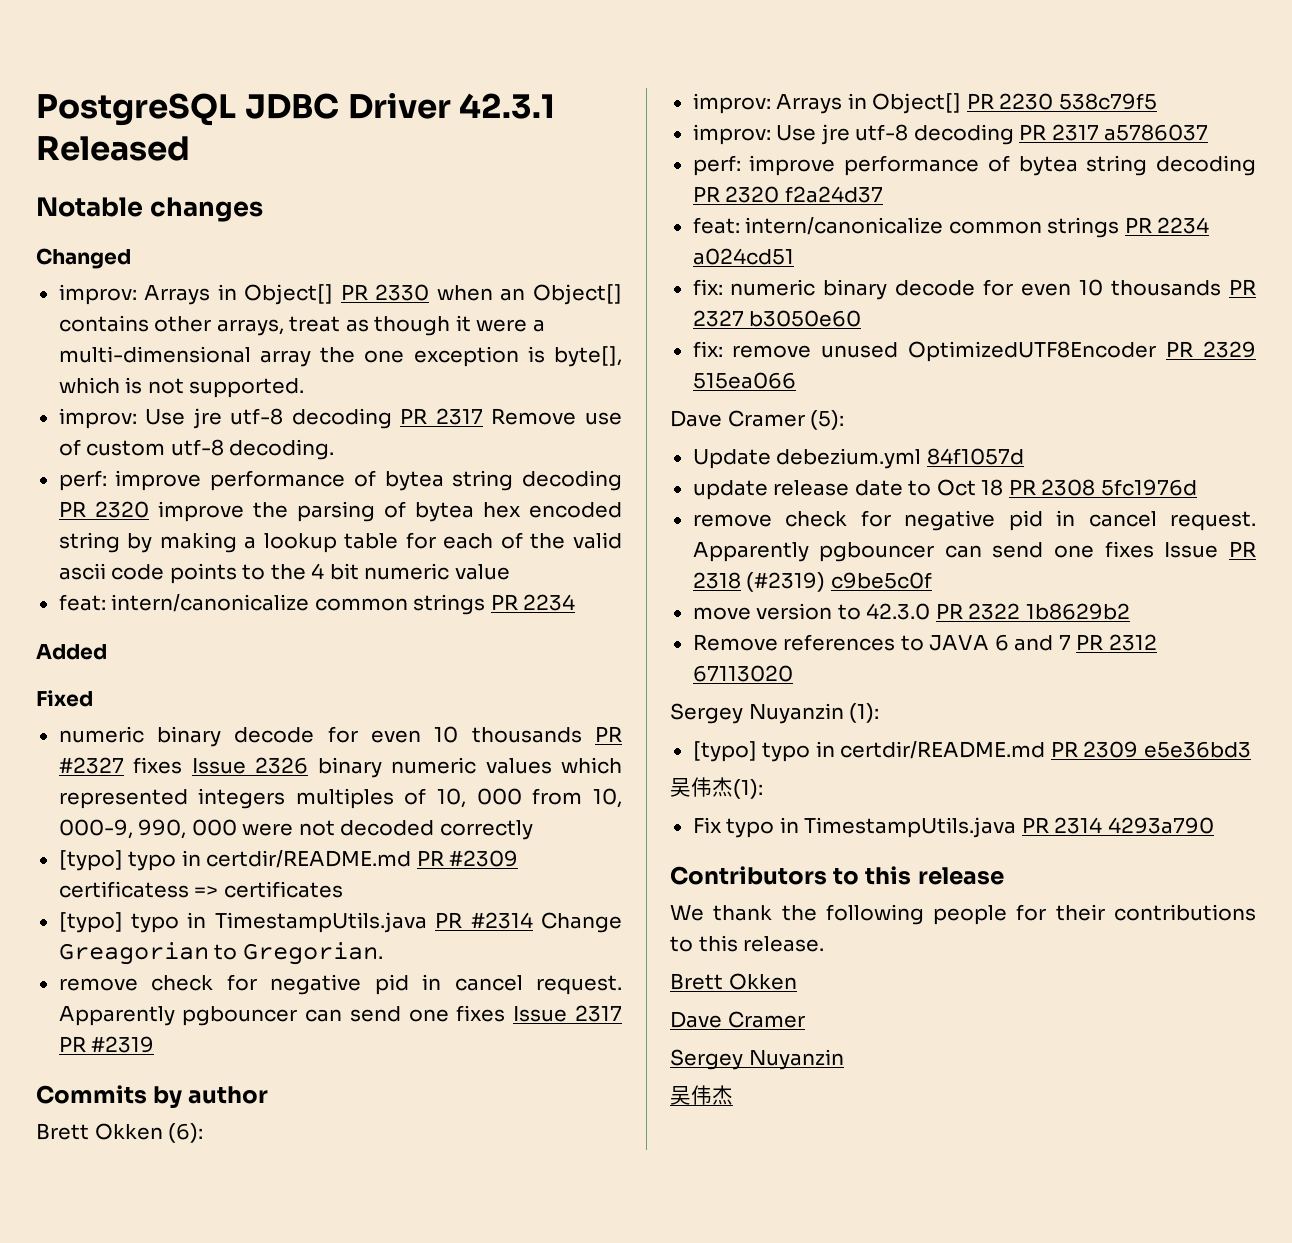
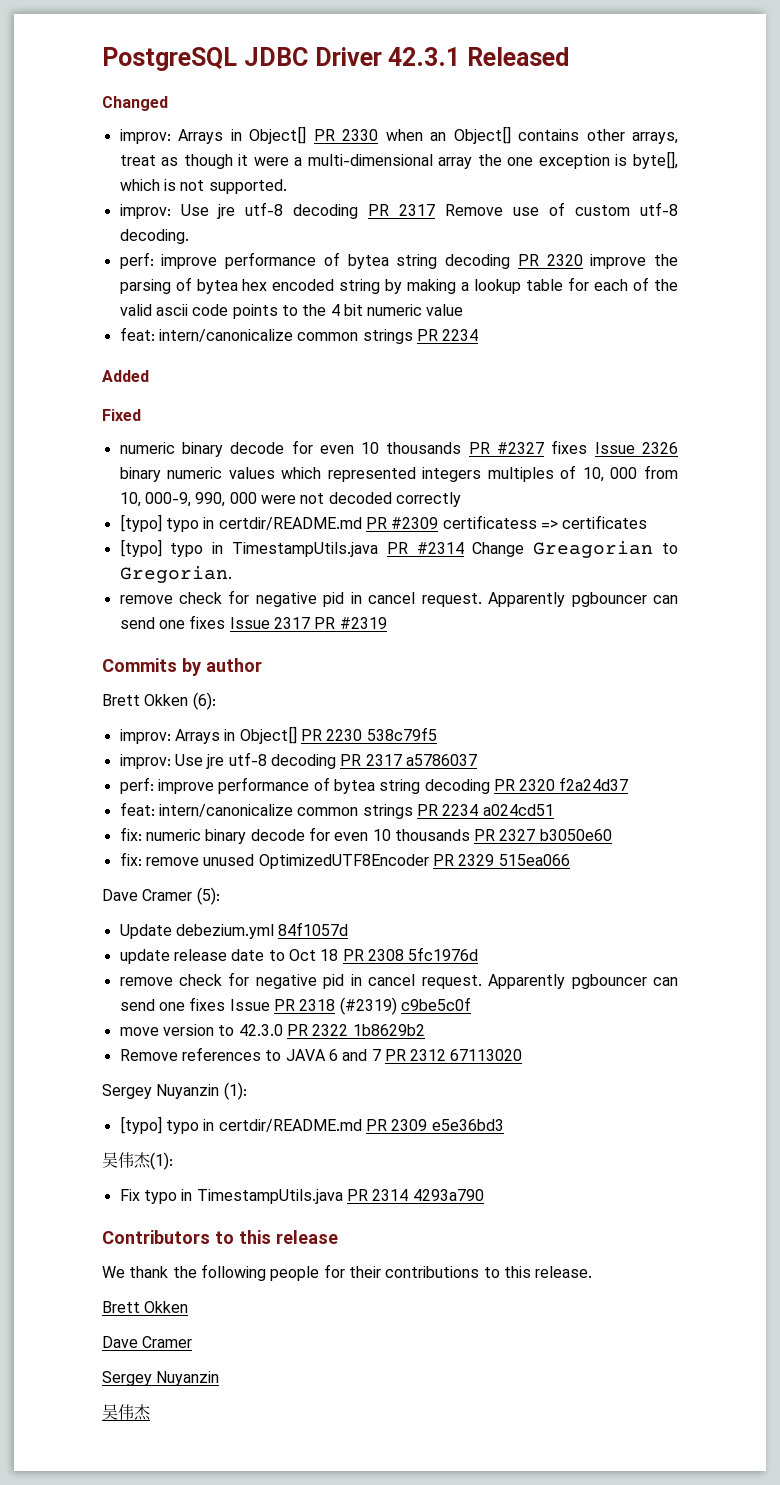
[36,197,263,222] // Notable changes -> (569, 56) none

